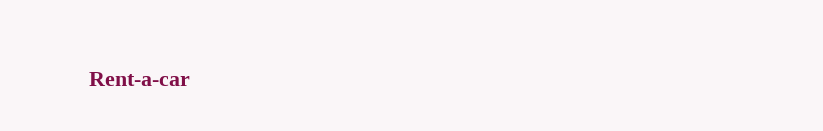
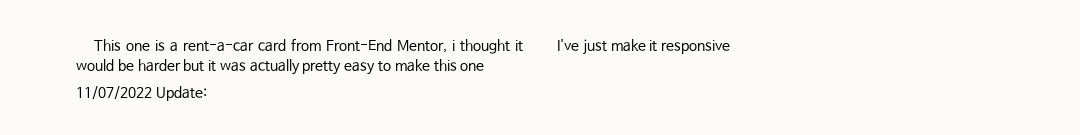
[89,72,190,86] Rent-a-car -> [94,38,523,54] [76,59,485,75] [76,86,207,101] [557,39,731,55] This one is a rent-a-car card from Front-End Mentor, i thought it would be harder but it was actually pretty easy to make this one // 11/07/2022 Update: // I've just make it responsive

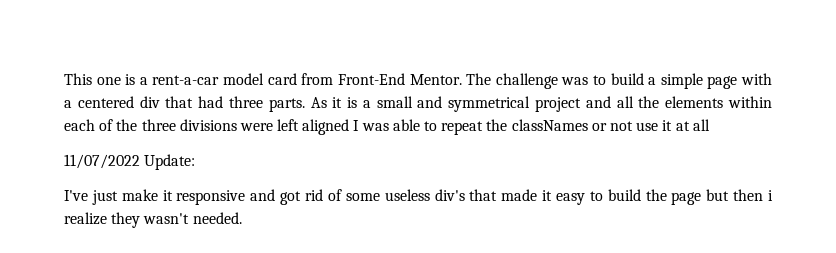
(255, 46) none -> [223,73,265,85] model
[397,39,523,54] [76,59,485,75] Mentor, i thought it would be harder but it was actually pretty easy to make this one -> [409,73,772,89] [64,96,772,112] [64,119,710,135] Mentor. The challenge was to build a simple page with a centered div that had three parts. As it is a small and symmetrical project and all the elements within each of the three divisions were left aligned I was able to repeat the classNames or not use it at all
(731, 47) none -> [250,189,774,205] [64,212,242,228] and got rid of some useless div's that made it easy to build the page but then i realize they wasn't needed.

